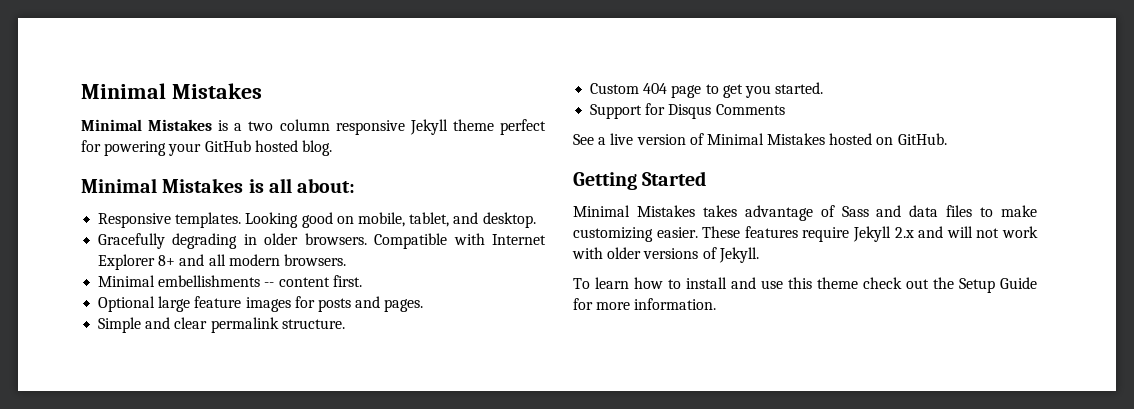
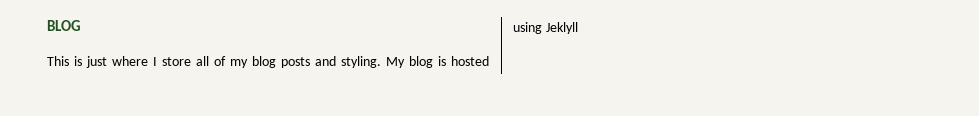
[81,83,262,99] [81,119,546,135] [81,140,332,156] [81,178,356,193] [98,212,536,228] [98,233,546,249] [98,254,346,270] [98,275,362,287] [98,296,424,312] [98,317,345,333] [590,82,824,98] [590,103,785,119] [573,133,947,145] [573,171,707,190] [573,205,1037,221] [573,226,1038,242] [572,247,759,263] [573,277,1037,293] [573,298,717,310] Minimal Mistakes // Minimal Mistakes is a two column responsive Jekyll theme perfect for powering your GitHub hosted blog. // Minimal Mistakes is all about: // Responsive templates. Looking good on mobile, tablet, and desktop. // Gracefully degrading in older browsers. Compatible with Internet Explorer 8+ and all modern browsers. // Minimal embellishments -- content first. // Optional large feature images for posts and pages. // Simple and clear permalink structure. // Custom 404 page to get you started. // Support for Disqus Comments // See a live version of Minimal Mistakes hosted on GitHub. // Getting Started // Minimal Mistakes takes advantage of Sass and data files to make customizing easier. These features require Jekyll 2.x and will not work with older versions of Jekyll. // To learn how to install and use this theme check out the Setup Guide for more information. -> [47,20,81,31] [47,56,489,68] [513,22,578,34] BLOG // This is just where I store all of my blog posts and styling. My blog is hosted using Jeklyll

